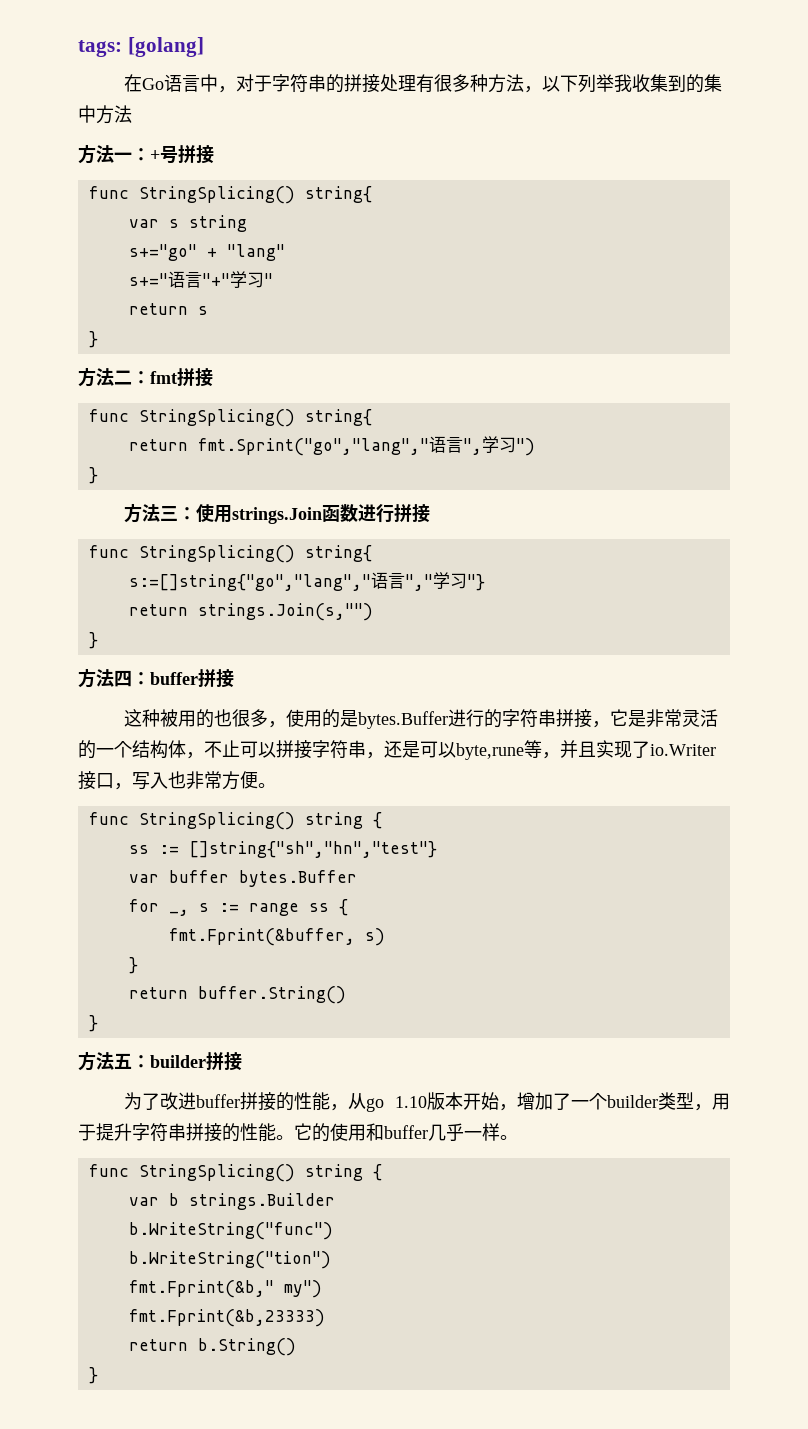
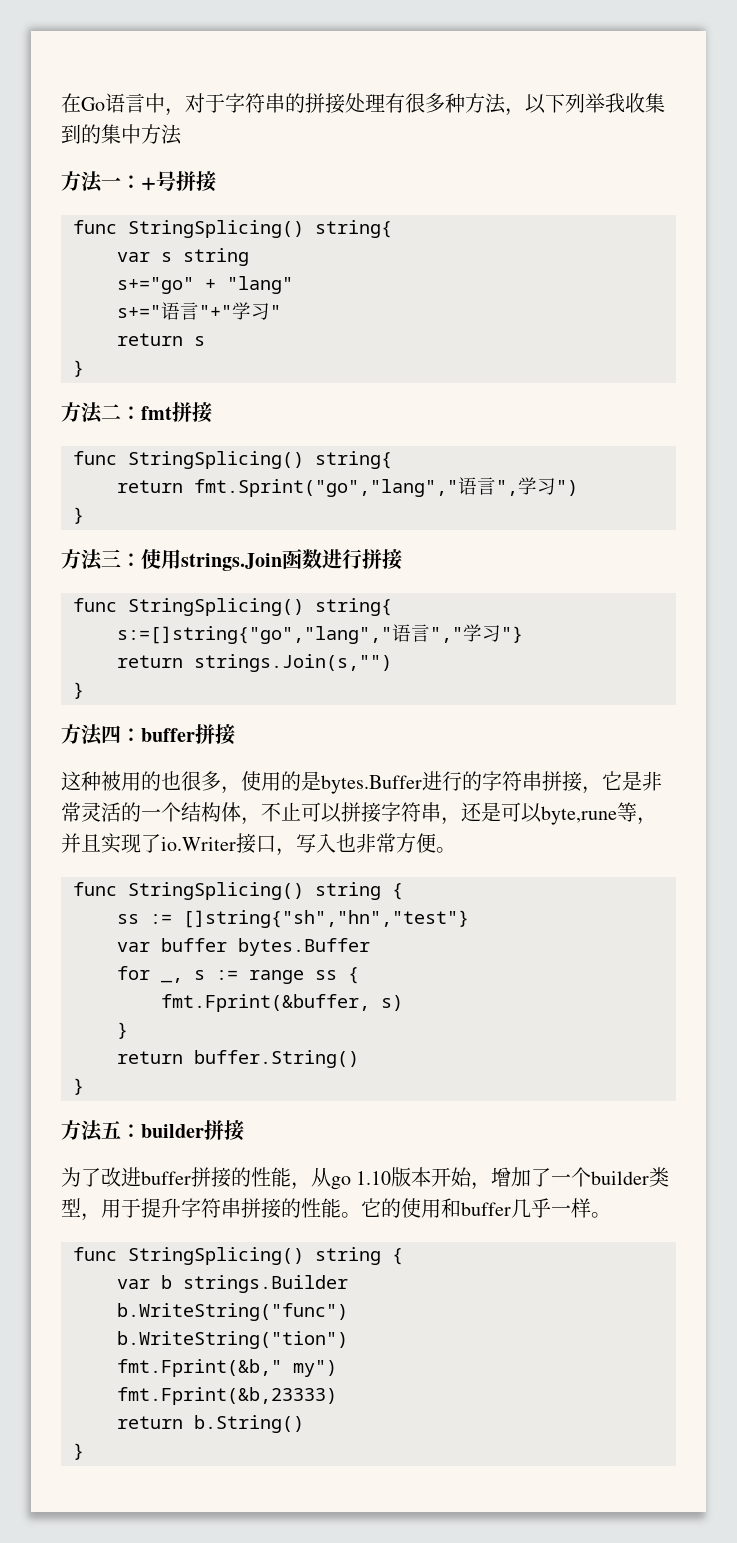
[78,37,204,57] tags: [golang] // -> (61, 103) none

